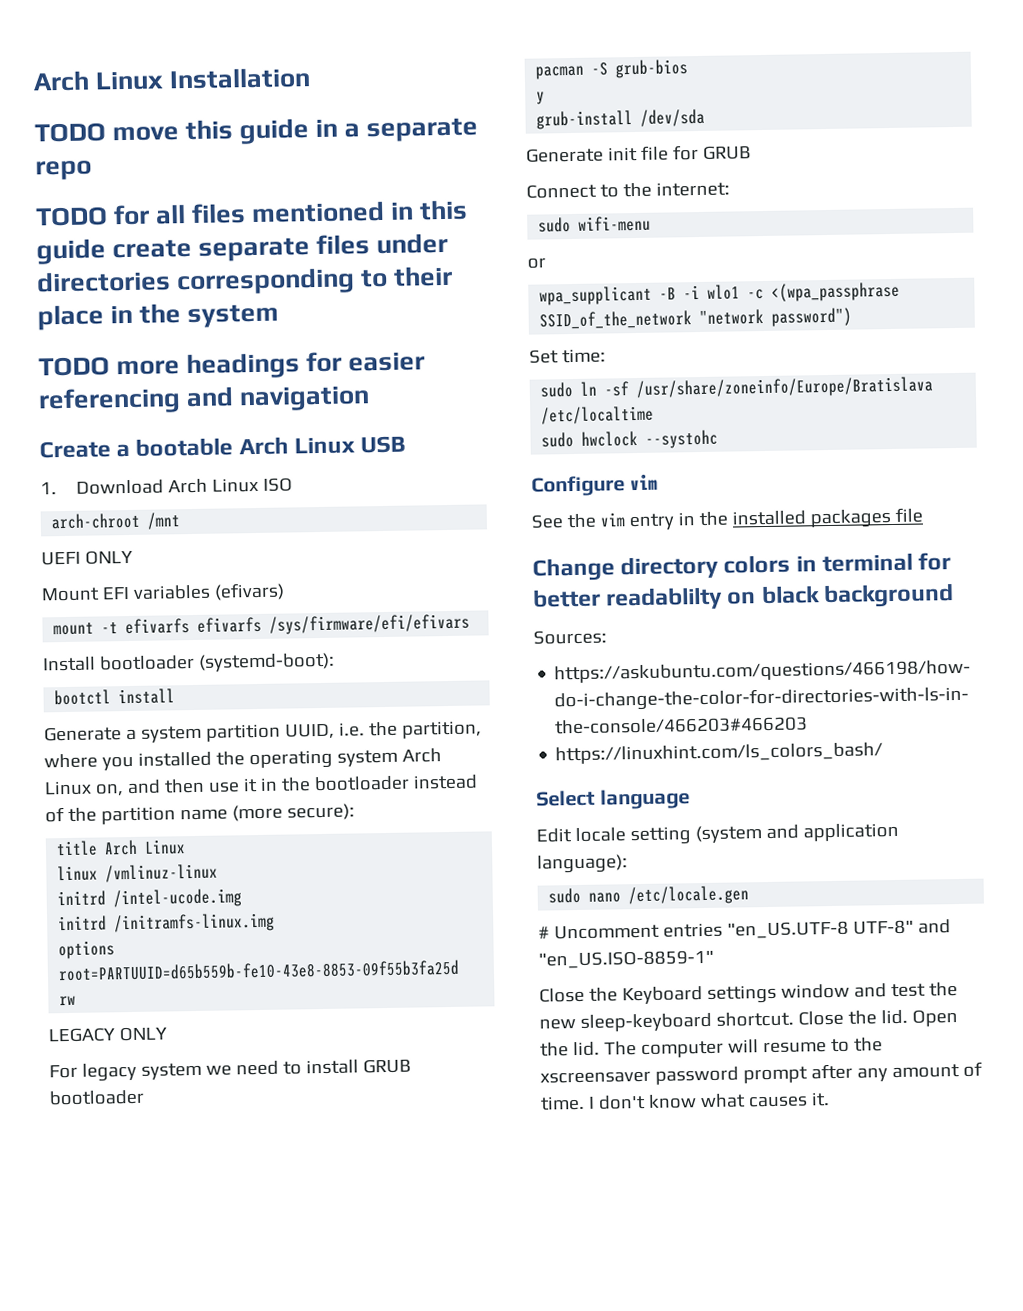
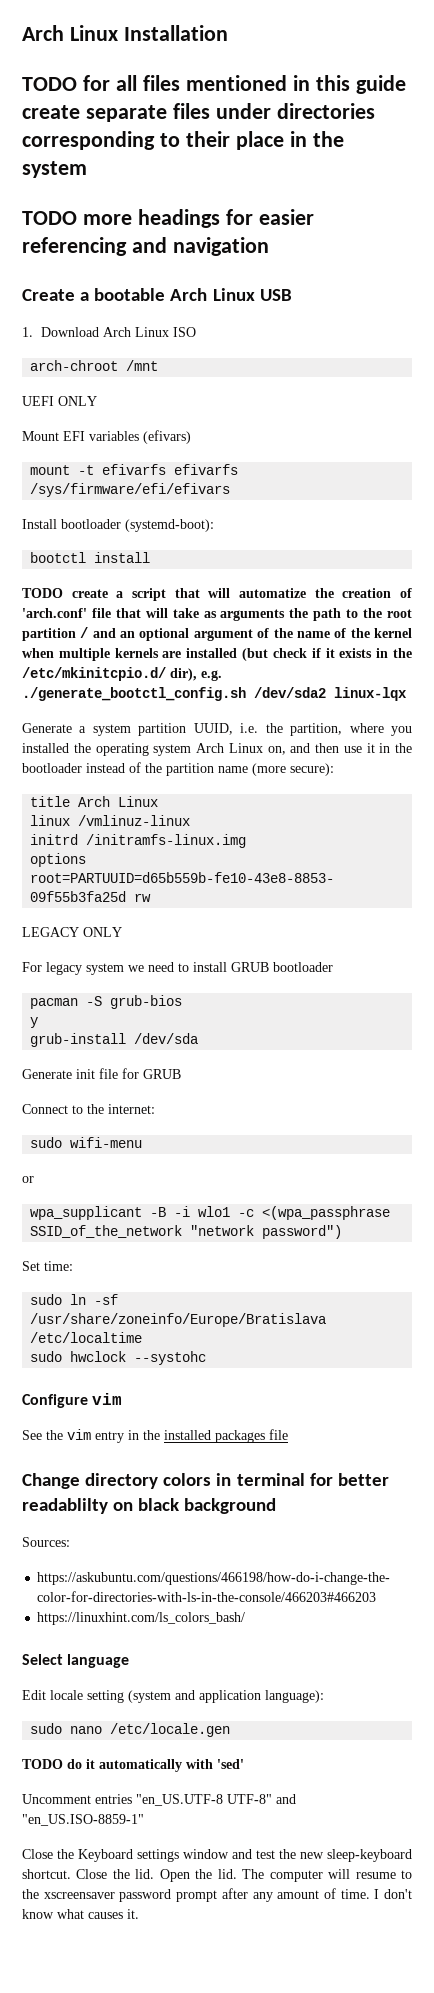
[34,117,479,145] [35,160,92,181] // TODO move this guide in a separate repo -> (228, 33) none
(176, 696) none -> [22,588,413,601] [22,608,413,621] [22,627,413,641] [22,648,412,661] [22,667,222,681] [22,687,407,701] // TODO create a script that will automatize the creation of 'arch.conf' file that will take as arguments the path to the root partition / and an optional argument of the name of the kernel when multiple kernels are installed (but check if it exists in the /etc/mkinitcpio.d/ dir), e.g. ./generate_bootctl_config.sh /dev/sda2 linux-lqx
[57,888,243,909] // initrd /intel-ucode.img -> (191, 820) none
[538,926,550,939] # -> [22,1759,244,1772] TODO do it automatically with 'sed' //

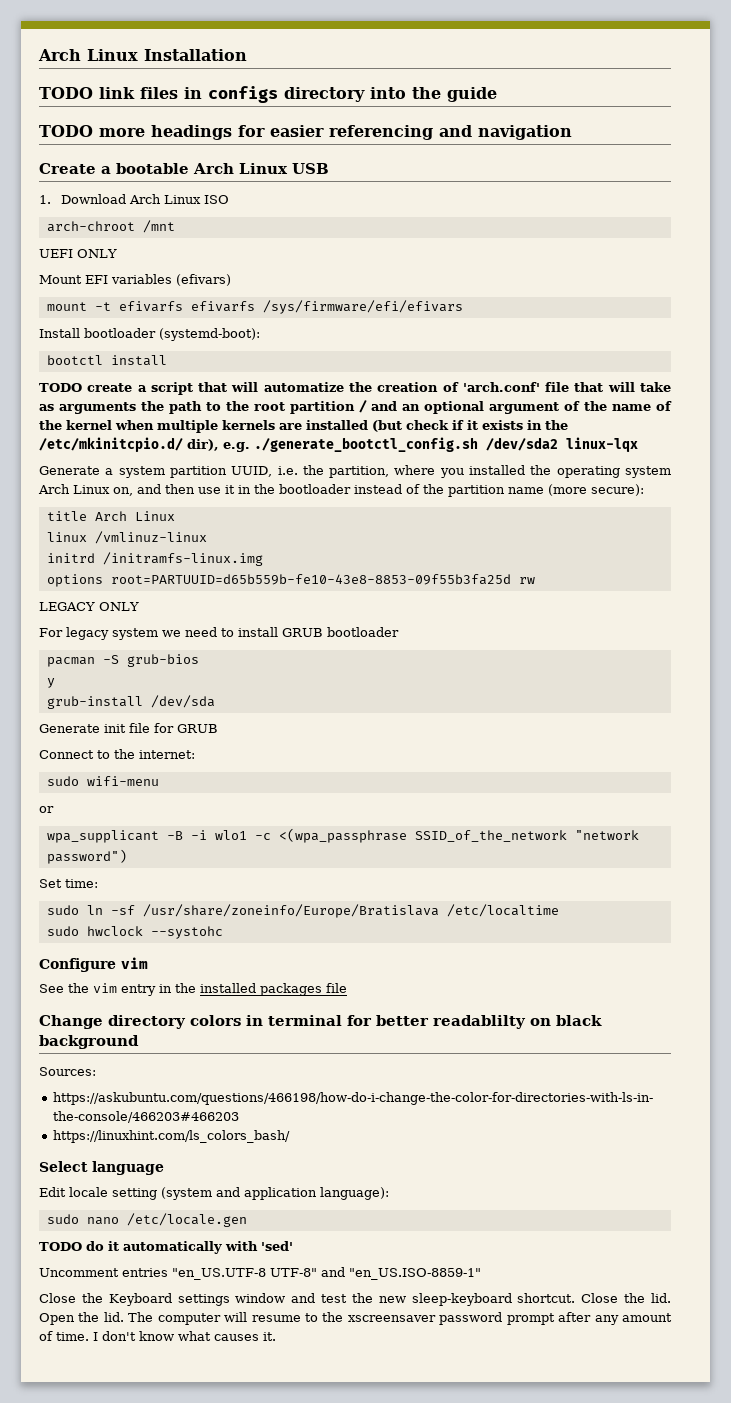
[82,75,406,94] [22,103,375,122] [22,131,344,150] [22,161,87,178] for all files mentioned in this guide create separate files under directories corresponding to their place in the system -> [99,86,497,103] link files in configs directory into the guide

